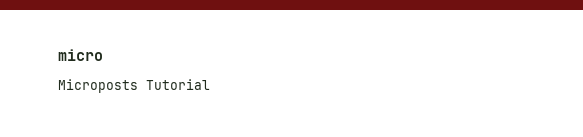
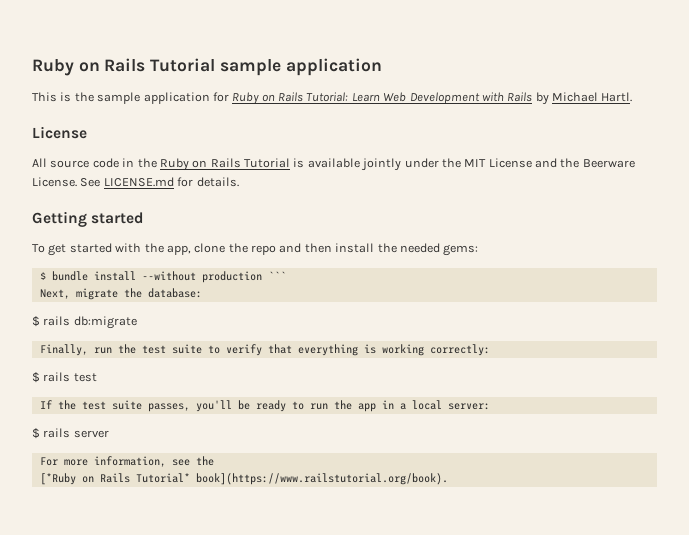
[58,49,103,61] [58,79,210,93] micro // Microposts Tutorial -> [32,58,382,76] [32,92,633,105] [32,126,87,139] [32,158,635,171] [32,177,239,187] [32,211,145,227] [32,243,479,256] [39,271,286,283] [39,288,202,300] [32,316,137,329] [39,344,490,356] [32,372,97,383] [39,400,490,412] [32,428,109,439] [39,456,214,467] [39,473,448,485] Ruby on Rails Tutorial sample application // This is the sample application for Ruby on Rails Tutorial: Learn Web Development with Rails by Michael Hartl. // License // All source code in the Ruby on Rails Tutorial is available jointly under the MIT License and the Beerware License. See LICENSE.md for details. // Getting started // To get started with the app, clone the repo and then install the needed gems: // $ bundle install --without production ``` // Next, migrate the database: // $ rails db:migrate // Finally, run the test suite to verify that everything is working correctly: // $ rails test // If the test suite passes, you'll be ready to run the app in a local server: // $ rails server // For more information, see the // [*Ruby on Rails Tutorial* book](https://www.railstutorial.org/book).

